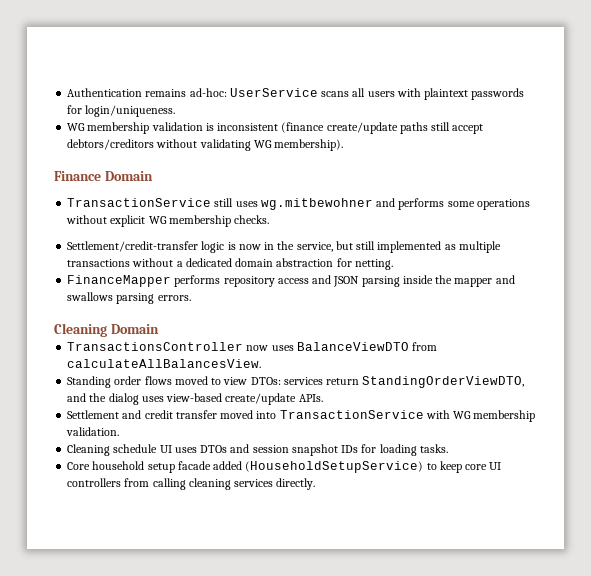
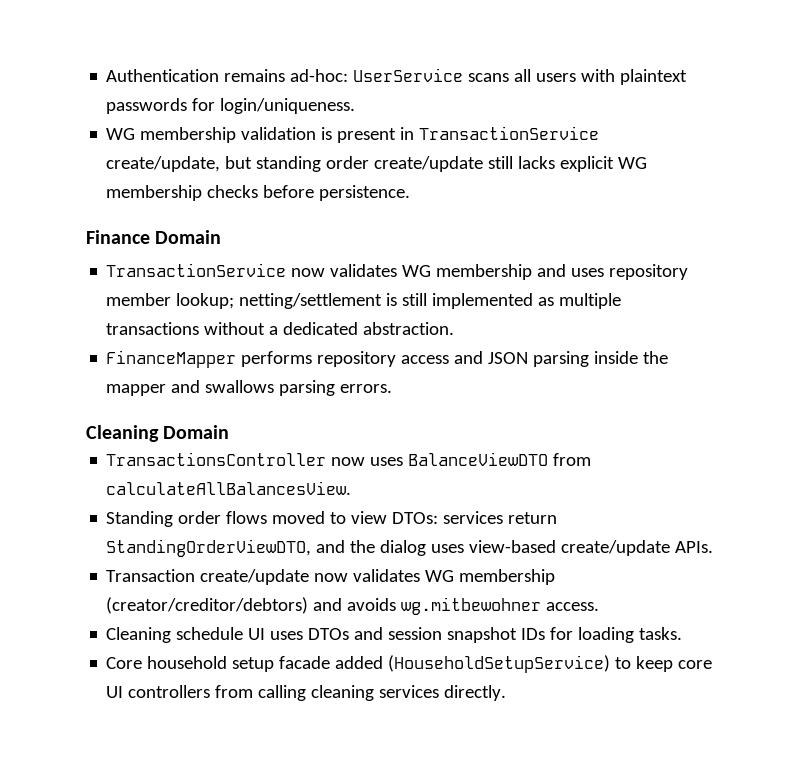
[217,122,484,134] [67,139,344,151] [54,171,153,181] [67,198,530,210] [66,215,270,227] [67,241,353,253] inconsistent (finance create/update paths still accept debtors/creditors without validating WG membership). // Finance Domain // TransactionService still uses wg.mitbewohner and performs some operations without explicit WG membership checks. // Settlement/credit-transfer logic is now in the service, but -> [337,126,600,143] [106,156,648,172] [106,185,411,201] [86,230,222,244] [106,263,689,280] [106,293,398,309] present in TransactionService create/update, but standing order create/update still lacks explicit WG membership checks before persistence. // Finance Domain // TransactionService now validates WG membership and uses repository member lookup; netting/settlement is
[235,258,393,270] domain abstraction for netting. -> [363,322,455,335] abstraction.
[67,410,536,422] [66,427,120,436] Settlement and credit transfer moved into TransactionService with WG membership validation. -> [106,569,556,585] [106,597,600,615] Transaction create/update now validates WG membership (creator/creditor/debtors) and avoids wg.mitbewohner access.

